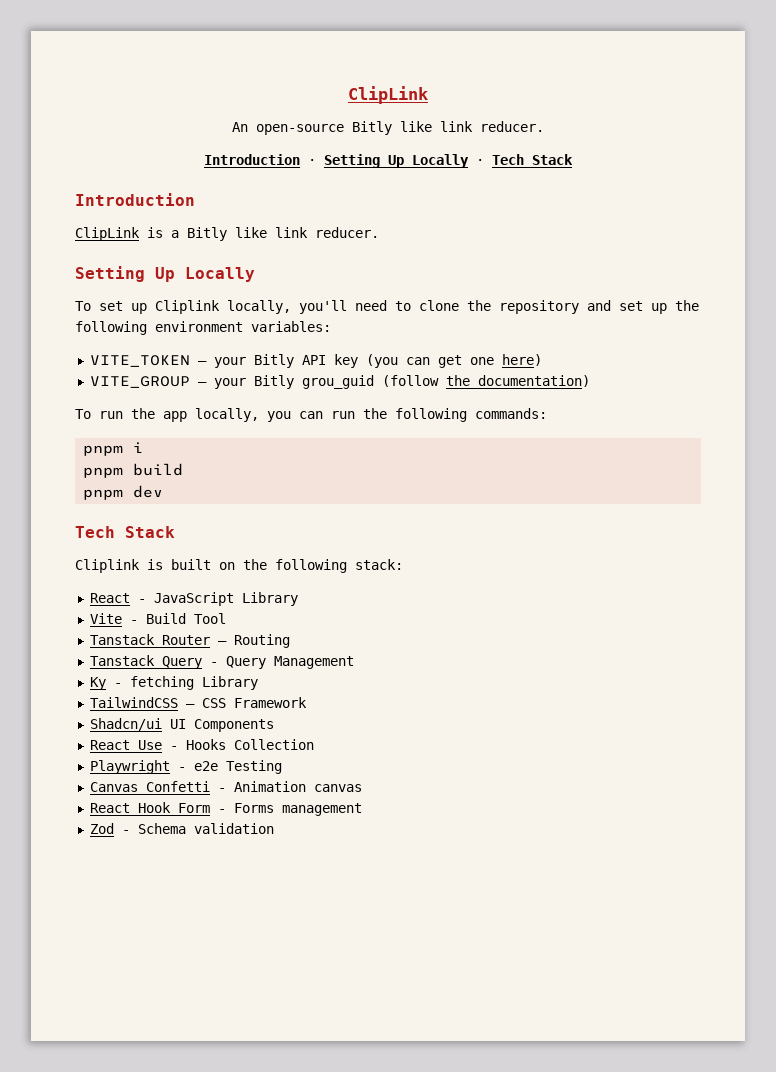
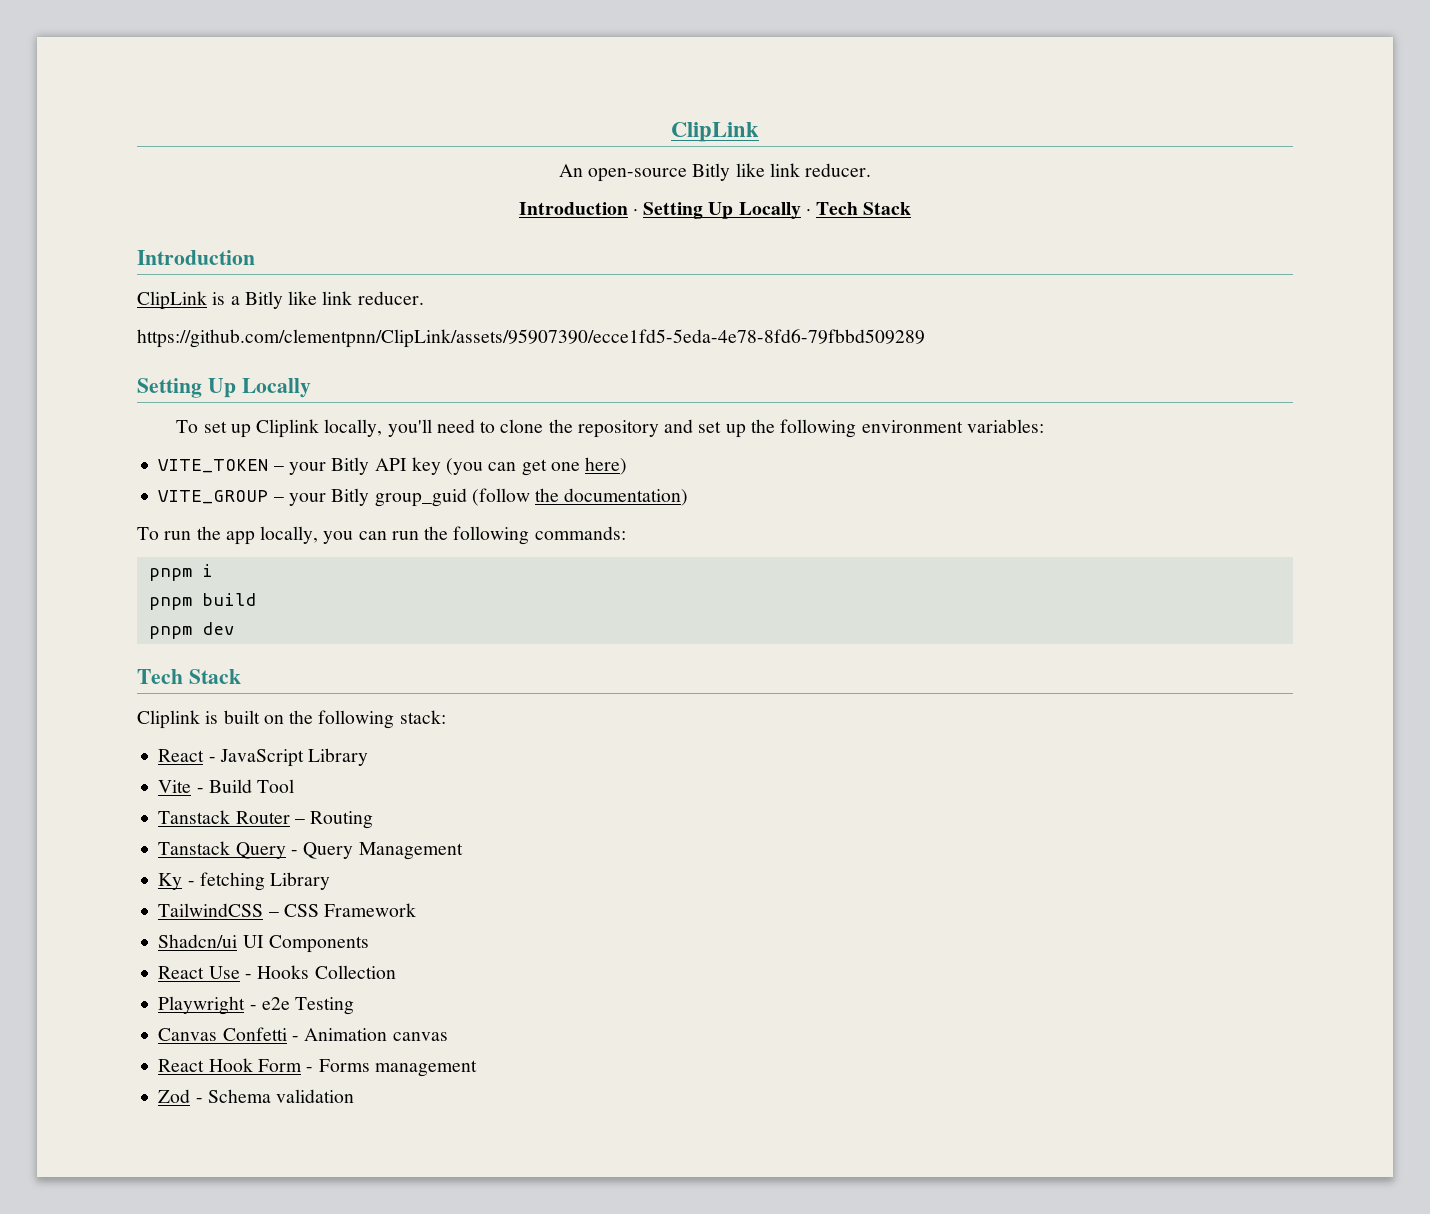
(379, 232) none -> [137,329,925,348] // https://github.com/clementpnn/ClipLink/assets/95907390/ecce1fd5-5eda-4e78-8fd6-79fbbd509289
[301,375,374,389] grou_guid -> [374,488,467,507] group_guid

